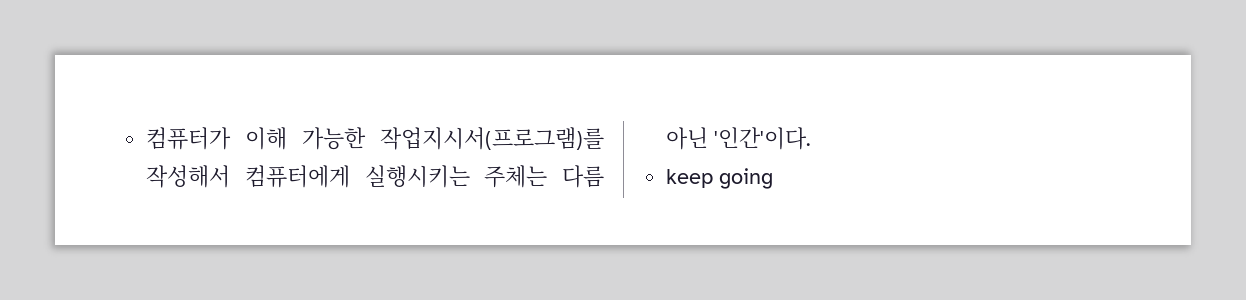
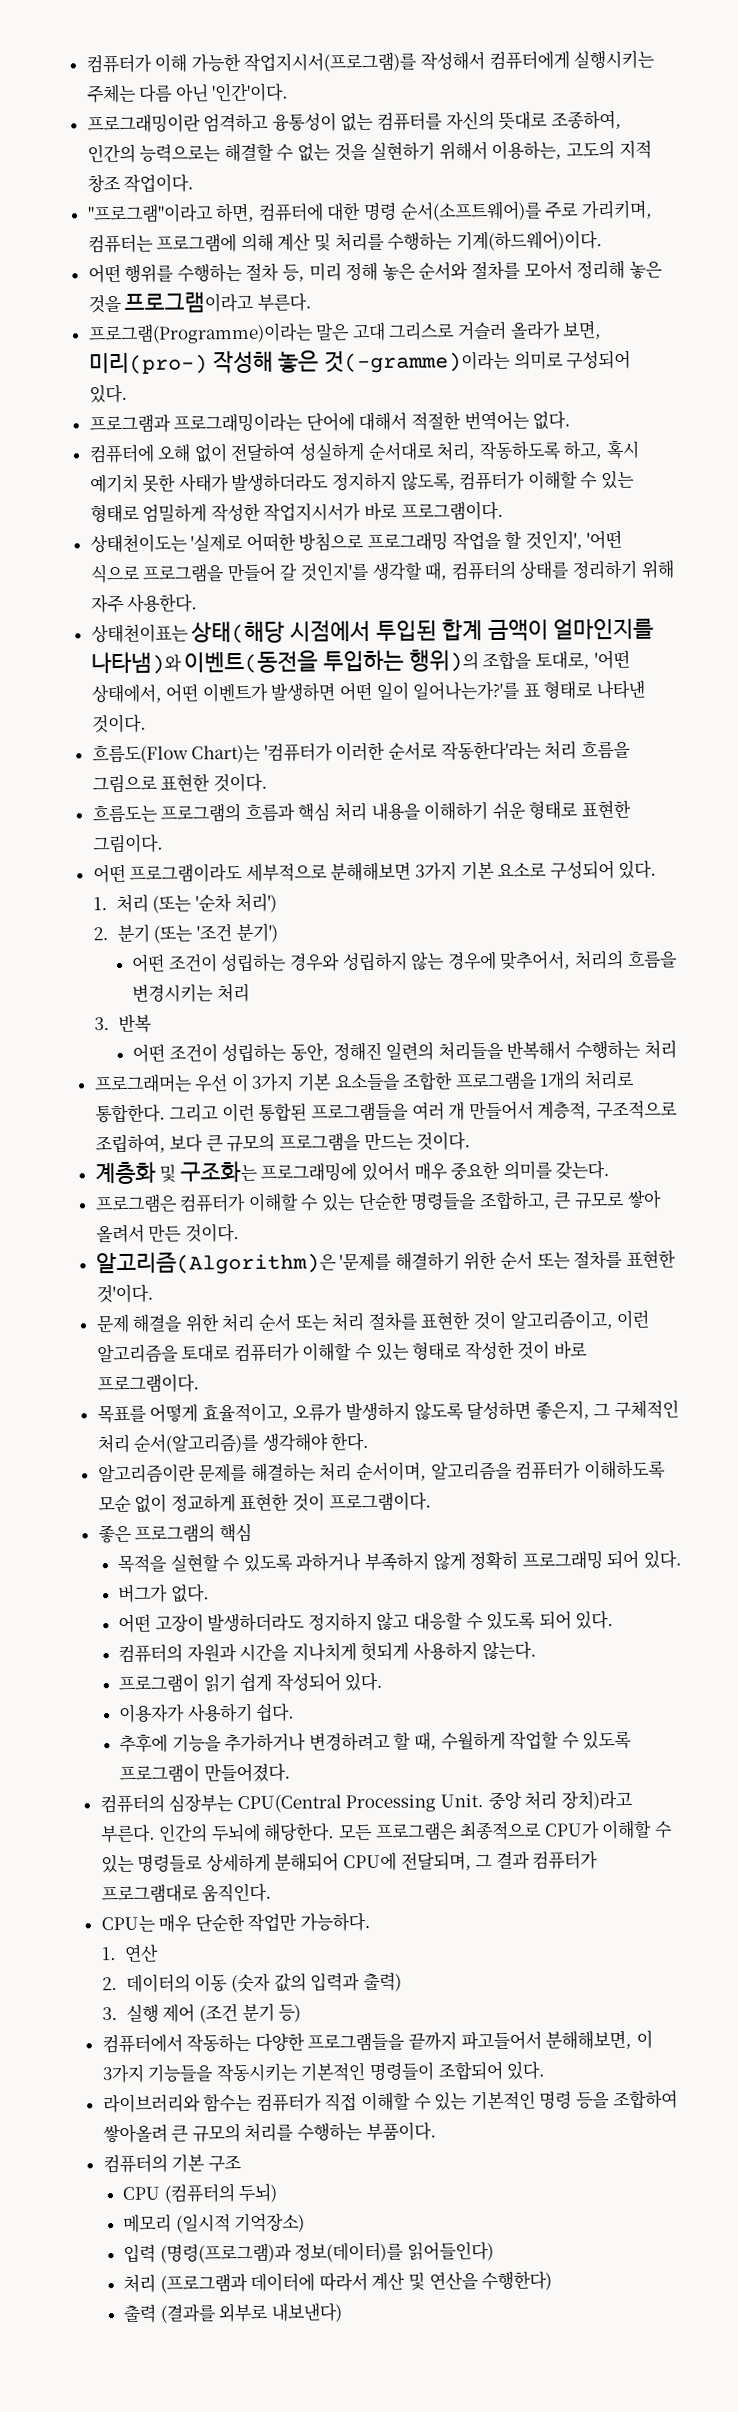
[666,168,774,189] keep going -> [86,109,622,134] [86,139,652,164] [86,173,195,193] [86,199,653,224] [87,230,603,254] [87,259,663,284] [87,291,312,314] [87,320,603,345] [88,349,632,376] [88,384,128,404] [88,410,572,434] [88,439,641,464] [89,470,636,494] [89,500,504,524] [89,529,623,554] [89,559,674,584] [90,593,199,614] [90,617,655,644] [90,649,630,675] [90,679,646,704] [91,713,147,734] [91,740,631,765] [91,772,268,794] [91,799,632,824] [92,833,164,854] [92,860,658,884] [93,892,277,914] [93,923,278,944] [131,949,678,973] [132,982,250,1003] [94,1014,152,1034] [132,1039,677,1063] [93,1069,636,1094] [94,1100,679,1124] [94,1131,472,1154] [94,1160,611,1185] [94,1189,662,1214] [95,1223,240,1244] [95,1249,676,1276] [95,1283,154,1304] [95,1309,650,1334] [96,1340,589,1364] [96,1373,200,1394] [96,1399,680,1424] [96,1432,370,1454] [97,1459,666,1484] [97,1491,432,1513] [97,1523,252,1544] [116,1549,682,1574] [117,1584,210,1604] [117,1610,615,1634] [117,1640,537,1664] [117,1672,384,1694] [117,1702,296,1724] [118,1730,633,1754] [118,1762,291,1784] [99,1789,633,1814] [99,1819,674,1844] [100,1850,599,1874] [100,1882,273,1904] [100,1912,372,1933] [101,1943,159,1962] [102,1971,402,1994] [102,2003,302,2024] [101,2029,653,2054] [101,2060,547,2084] [102,2089,678,2114] [102,2121,437,2144] [102,2153,242,2174] [121,2183,278,2204] [122,2213,306,2234] [122,2241,494,2264] [122,2270,553,2294] [122,2302,342,2324] 프로그래밍이란 엄격하고 융통성이 없는 컴퓨터를 자신의 뜻대로 조종하여, 인간의 능력으로는 해결할 수 없는 것을 실현하기 위해서 이용하는, 고도의 지적 창조 작업이다. // ''프로그램''이라고 하면, 컴퓨터에 대한 명령 순서(소프트웨어)를 주로 가리키며, 컴퓨터는 프로그램에 의해 계산 및 처리를 수행하는 기계(하드웨어)이다. // 어떤 행위를 수행하는 절차 등, 미리 정해 놓은 순서와 절차를 모아서 정리해 놓은 것을 프로그램이라고 부른다. // 프로그램(Programme)이라는 말은 고대 그리스로 거슬러 올라가 보면, 미리(pro-) 작성해 놓은 것(-gramme)이라는 의미로 구성되어 있다. // 프로그램과 프로그래밍이라는 단어에 대해서 적절한 번역어는 없다. // 컴퓨터에 오해 없이 전달하여 성실하게 순서대로 처리, 작동하도록 하고, 혹시 예기치 못한 사태가 발생하더라도 정지하지 않도록, 컴퓨터가 이해할 수 있는 형태로 엄밀하게 작성한 작업지시서가 바로 프로그램이다. // 상태천이도는 '실제로 어떠한 방침으로 프로그래밍 작업을 할 것인지', '어떤 식으로 프로그램을 만들어 갈 것인지'를 생각할 때, 컴퓨터의 상태를 정리하기 위해 자주 사용한다. // 상태천이표는 상태(해당 시점에서 투입된 합계 금액이 얼마인지를 나타냄)와 이벤트(동전을 투입하는 행위)의 조합을 토대로, '어떤 상태에서, 어떤 이벤트가 발생하면 어떤 일이 일어나는가?'를 표 형태로 나타낸 것이다. // 흐름도(Flow Chart)는 '컴퓨터가 이러한 순서로 작동한다'라는 처리 흐름을 그림으로 표현한 것이다. // 흐름도는 프로그램의 흐름과 핵심 처리 내용을 이해하기 쉬운 형태로 표현한 그림이다. // 어떤 프로그램이라도 세부적으로 분해해보면 3가지 기본 요소로 구성되어 있다. // 1. 처리 (또는 '순차 처리') // 2. 분기 (또는 '조건 분기') // 어떤 조건이 성립하는 경우와 성립하지 않는 경우에 맞추어서, 처리의 흐름을 변경시키는 처리 // 3. 반복 // 어떤 조건이 성립하는 동안, 정해진 일련의 처리들을 반복해서 수행하는 처리 // 프로그래머는 우선 이 3가지 기본 요소들을 조합한 프로그램을 1개의 처리로 통합한다. 그리고 이런 통합된 프로그램들을 여러 개 만들어서 계층적, 구조적으로 조립하여, 보다 큰 규모의 프로그램을 만드는 것이다. // 계층화 및 구조화는 프로그래밍에 있어서 매우 중요한 의미를 갖는다. // 프로그램은 컴퓨터가 이해할 수 있는 단순한 명령들을 조합하고, 큰 규모로 쌓아 올려서 만든 것이다. // 알고리즘(Algorithm)은 '문제를 해결하기 위한 순서 또는 절차를 표현한 것'이다. // 문제 해결을 위한 처리 순서 또는 처리 절차를 표현한 것이 알고리즘이고, 이런 알고리즘을 토대로 컴퓨터가 이해할 수 있는 형태로 작성한 것이 바로 프로그램이다. // 목표를 어떻게 효율적이고, 오류가 발생하지 않도록 달성하면 좋은지, 그 구체적인 처리 순서(알고리즘)를 생각해야 한다. // 알고리즘이란 문제를 해결하는 처리 순서이며, 알고리즘을 컴퓨터가 이해하도록 모순 없이 정교하게 표현한 것이 프로그램이다. // 좋은 프로그램의 핵심 // 목적을 실현할 수 있도록 과하거나 부족하지 않게 정확히 프로그래밍 되어 있다. // 버그가 없다. // 어떤 고장이 발생하더라도 정지하지 않고 대응할 수 있도록 되어 있다. // 컴퓨터의 자원과 시간을 지나치게 헛되게 사용하지 않는다. // 프로그램이 읽기 쉽게 작성되어 있다. // 이용자가 사용하기 쉽다. // 추후에 기능을 추가하거나 변경하려고 할 때, 수월하게 작업할 수 있도록 프로그램이 만들어졌다. // 컴퓨터의 심장부는 CPU(Central Processing Unit. 중앙 처리 장치)라고 부른다. 인간의 두뇌에 해당한다. 모든 프로그램은 최종적으로 CPU가 이해할 수 있는 명령들로 상세하게 분해되어 CPU에 전달되며, 그 결과 컴퓨터가 프로그램대로 움직인다. // CPU는 매우 단순한 작업만 가능하다. // 1. 연산 // 2. 데이터의 이동 (숫자 값의 입력과 출력) // 3. 실행 제어 (조건 분기 등) // 컴퓨터에서 작동하는 다양한 프로그램들을 끝까지 파고들어서 분해해보면, 이 3가지 기능들을 작동시키는 기본적인 명령들이 조합되어 있다. // 라이브러리와 함수는 컴퓨터가 직접 이해할 수 있는 기본적인 명령 등을 조합하여 쌓아올려 큰 규모의 처리를 수행하는 부품이다. // 컴퓨터의 기본 구조 // CPU (컴퓨터의 두뇌) // 메모리 (일시적 기억장소) // 입력 (명령(프로그램)과 정보(데이터)를 읽어들인다) // 처리 (프로그램과 데이터에 따라서 계산 및 연산을 수행한다) // 출력 (결과를 외부로 내보낸다)

